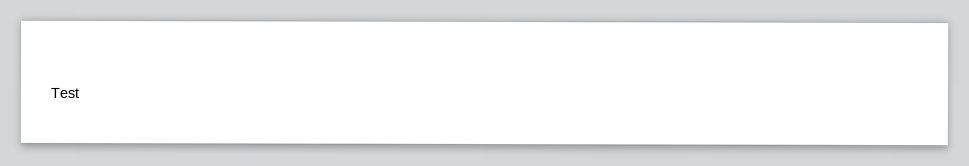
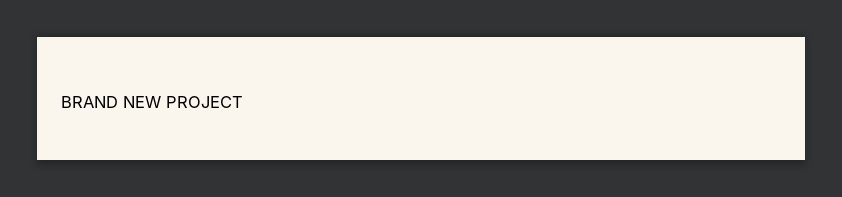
[50,87,79,99] Test -> [61,96,243,108] BRAND NEW PROJECT

